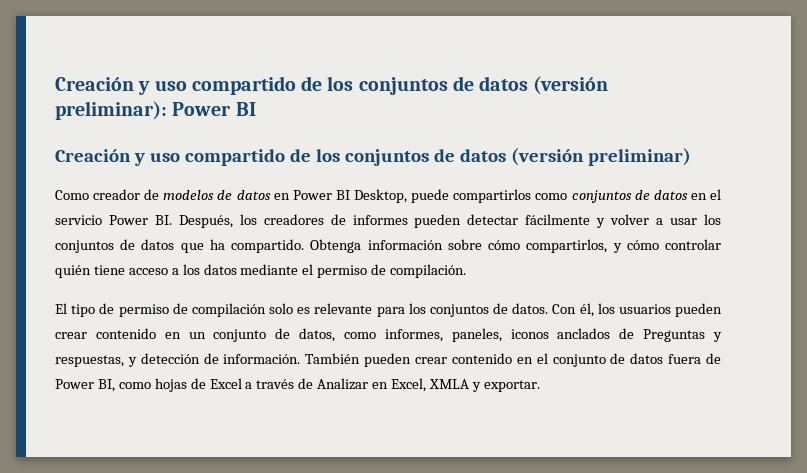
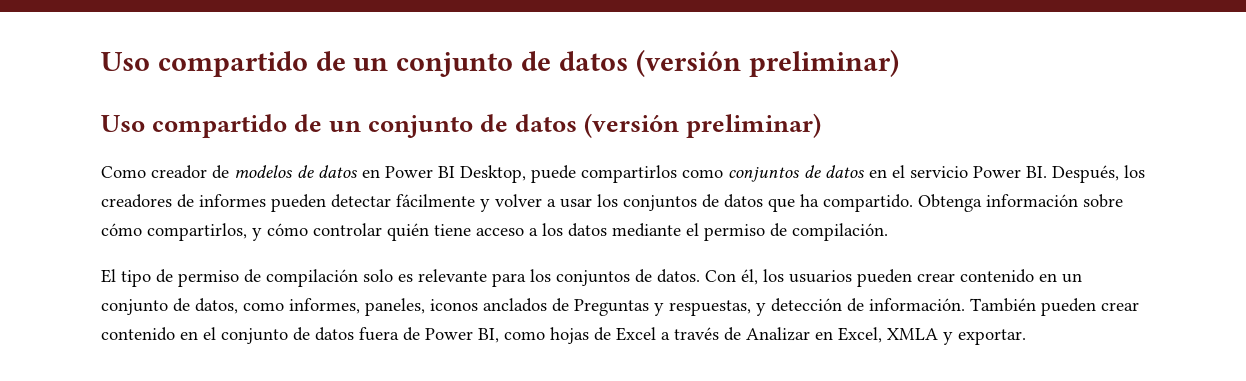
[55,76,609,95] [55,101,256,120] [55,149,429,166] Creación y uso compartido de los conjuntos de datos (versión preliminar): Power BI // Creación y uso compartido de los conjuntos -> [101,49,899,77] [101,114,474,138] Uso compartido de un conjunto de datos (versión preliminar) // Uso compartido de un conjunto

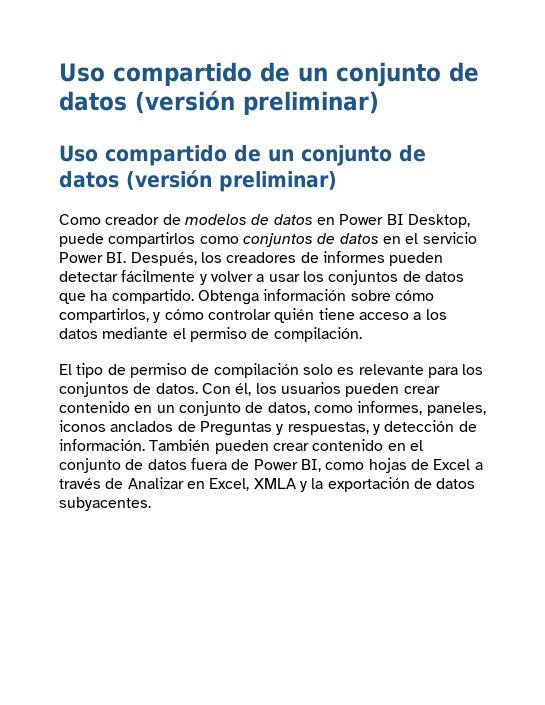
[958,329,1026,345] exportar. -> [311,477,476,492] [59,497,151,511] la exportación de datos subyacentes.

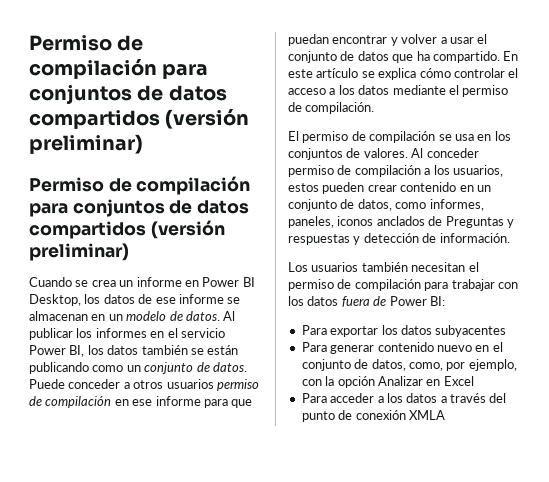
[59,62,479,87] [59,90,379,115] [59,145,426,166] [59,170,337,192] [59,214,470,228] [59,232,477,247] [59,251,444,266] [59,270,196,282] Uso compartido de un conjunto de datos (versión preliminar) // Uso compartido de un conjunto de datos (versión preliminar) // Como creador de modelos de datos en Power BI Desktop, puede compartirlos como conjuntos de datos en el servicio Power BI. Después, los creadores de informes pueden detectar fácilmente -> [29,35,144,51] [29,59,209,79] [29,84,227,104] [29,109,250,129] [29,134,143,154] [29,176,251,195] [29,199,250,217] [29,220,225,239] [29,243,129,261] [29,277,255,287] [29,294,241,306] [29,311,236,321] [29,328,225,340] [29,345,239,357] [29,362,247,374] [29,379,259,391] [29,396,253,408] [288,34,388,46] Permiso de compilación para conjuntos de datos compartidos (versión preliminar) // Permiso de compilación para conjuntos de datos compartidos (versión preliminar) // Cuando se crea un informe en Power BI Desktop, los datos de ese informe se almacenan en un modelo de datos. Al publicar los informes en el servicio Power BI, los datos también se están publicando como un conjunto de datos. Puede conceder a otros usuarios permiso de compilación en ese informe para que puedan encontrar
[302,270,399,285] los conjuntos -> [477,34,488,44] [288,51,337,63] el conjunto
[197,289,434,305] [59,308,355,323] Obtenga información sobre cómo compartirlos, y cómo controlar quién tiene -> [503,51,519,61] [288,68,519,80] En este artículo se explica cómo controlar el
[76,363,484,378] [59,382,341,397] tipo de permiso de compilación solo es relevante para los conjuntos de datos. Con él, los usuarios -> [302,131,511,143] [288,148,479,160] [288,165,503,177] [288,183,319,192] permiso de compilación se usa en los conjuntos de valores. Al conceder permiso de compilación a los usuarios, estos
[287,422,369,435] respuestas, -> [288,234,350,245] respuestas
[149,439,423,454] [59,458,483,473] [59,477,476,492] [59,497,151,511] También pueden crear contenido en el conjunto de datos fuera de Power BI, como hojas de Excel a través de Analizar en Excel, XMLA y la exportación de datos subyacentes. -> [288,262,479,272] [288,279,518,291] [288,296,445,307] [301,325,507,337] [301,342,503,354] [301,359,517,371] [301,376,474,388] [301,393,507,403] [301,410,445,422] // Los usuarios también necesitan el permiso de compilación para trabajar con los datos fuera de Power BI: // Para exportar los datos subyacentes // Para generar contenido nuevo en el conjunto de datos, como, por ejemplo, con la opción Analizar en Excel // Para acceder a los datos a través del punto de conexión XMLA

